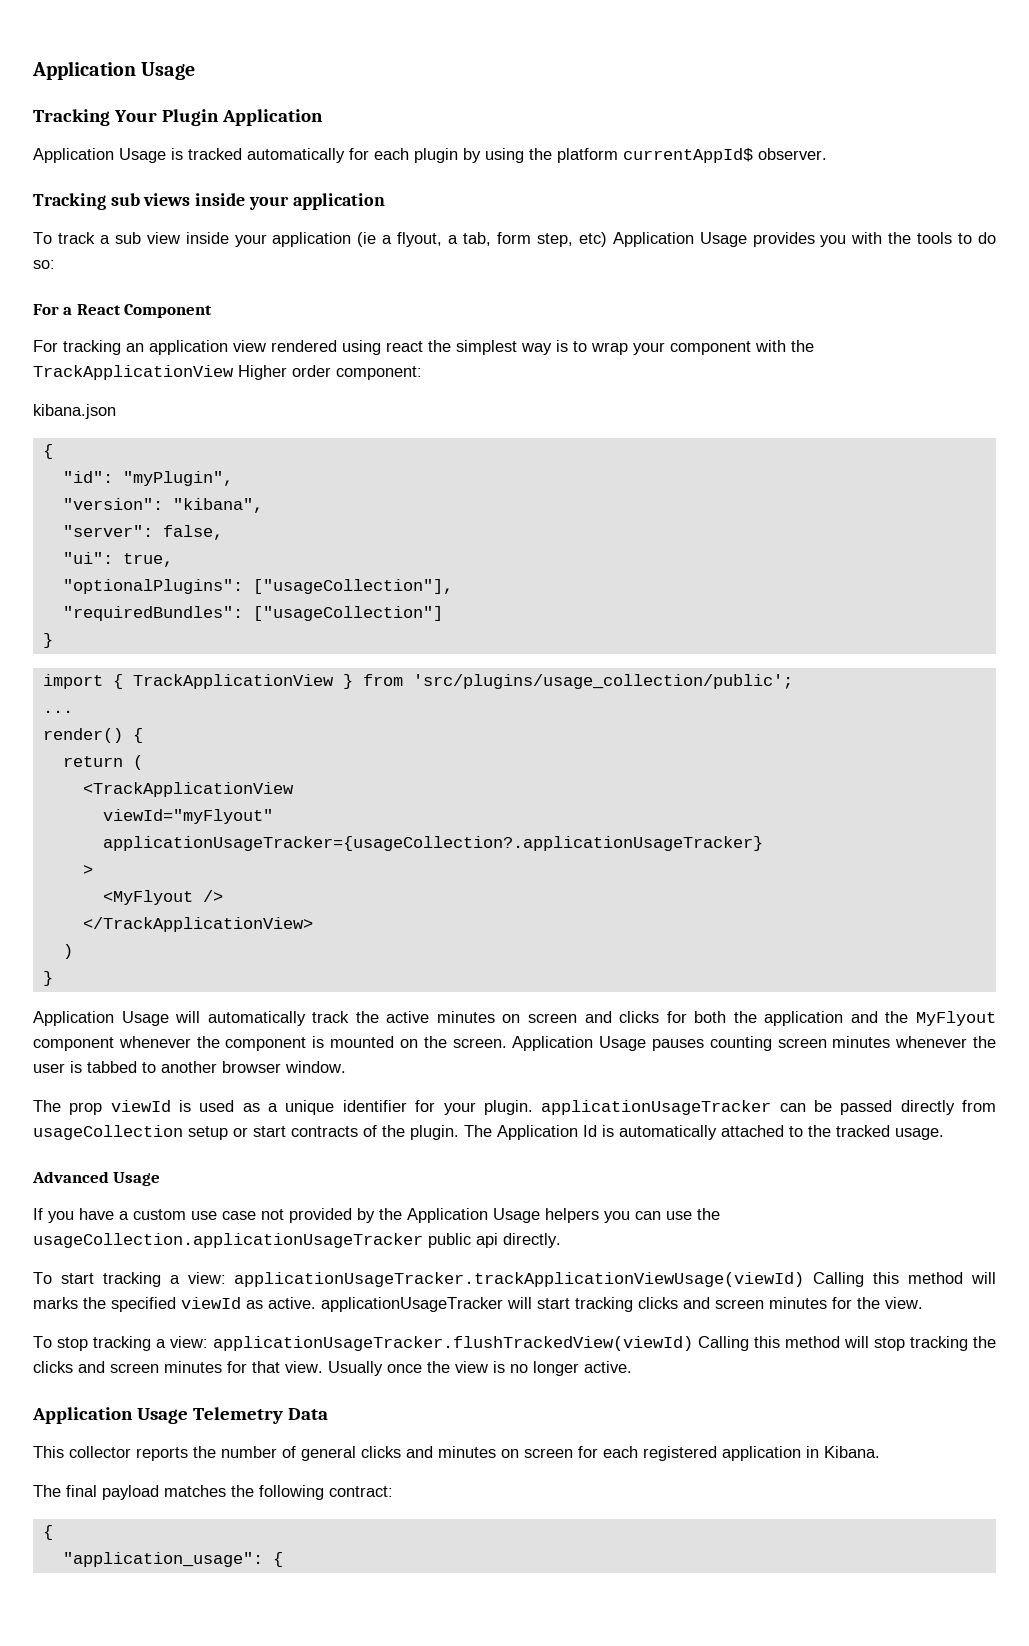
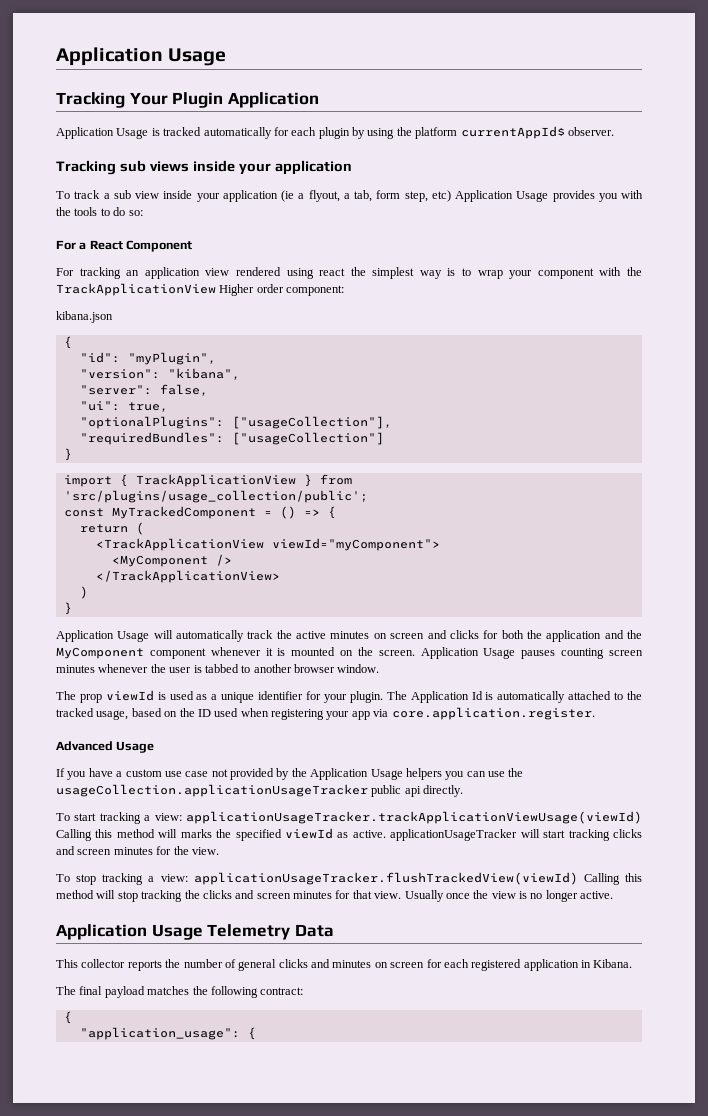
[42,710,73,713] [42,728,123,743] ... // render() -> [63,506,320,519] const MyTrackedComponent = () =>
[102,809,273,824] [102,836,763,851] [82,865,93,875] [102,890,193,905] // viewId="myFlyout" // applicationUsageTracker={usageCollection?.applicationUsageTracker} // > // <MyFlyout -> [271,538,440,551] [111,555,208,567] viewId="myComponent"> // <MyComponent
[915,1011,996,1026] MyFlyout -> [56,647,144,659] MyComponent
[196,1036,307,1051] the component -> [265,648,273,656] it
[541,1100,997,1115] [33,1125,459,1140] applicationUsageTracker can be passed directly from usageCollection setup or start contracts of the plugin. -> (383, 697) none
[895,1128,944,1140] usage. -> [96,707,595,720] usage, based on the ID used when registering your app via core.application.register.

